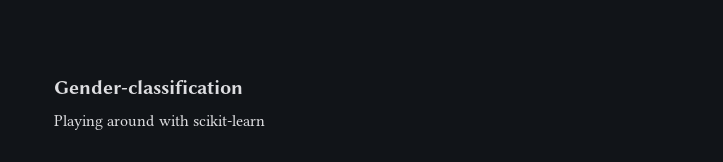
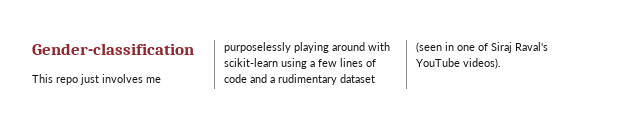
[54,115,265,130] Playing around with scikit-learn -> [32,74,161,85] [224,42,390,53] [224,58,376,69] [224,74,375,85] [416,42,548,53] [416,58,501,69] This repo just involves me purposelessly playing around with scikit-learn using a few lines of code and a rudimentary dataset (seen in one of Siraj Raval's YouTube videos).

